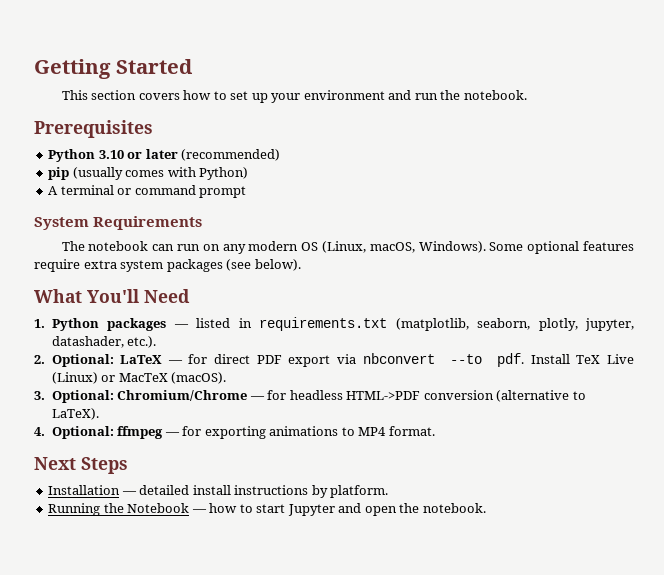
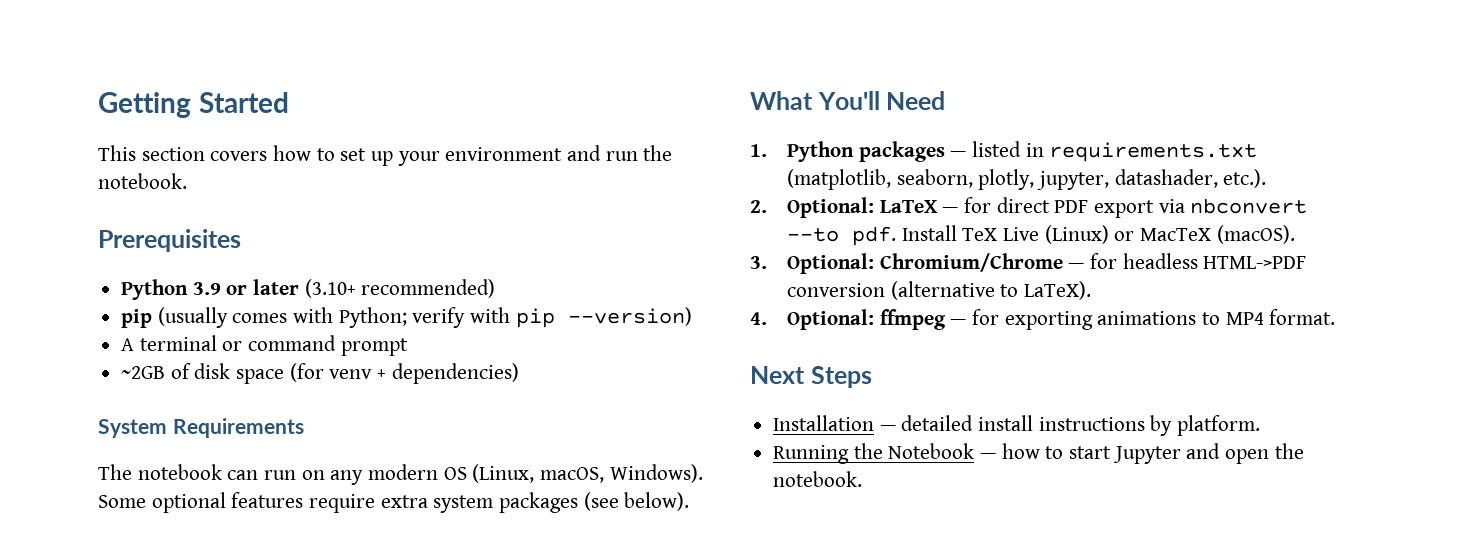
[98,150,124,159] 3.10 -> [192,282,221,295] 3.9
[181,149,281,161] (recommended) -> [304,279,496,298] (3.10+ recommended)
[199,167,249,180] Python) -> [338,307,692,328] Python; verify with pip --version)
(247, 192) none -> [121,363,519,384] // ~2GB of disk space (for venv + dependencies)

